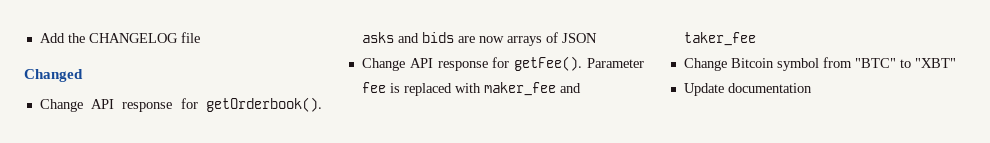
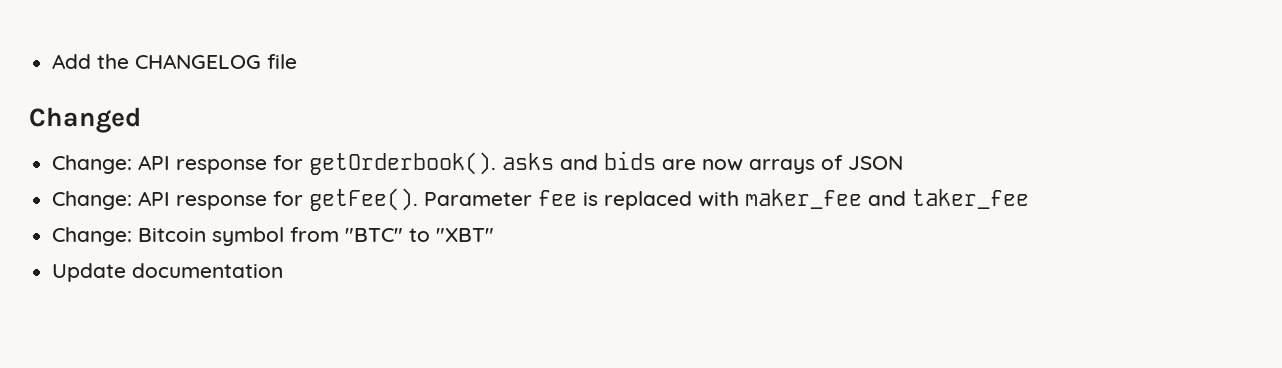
[39,99,83,112] Change -> [52,155,133,174] Change:
[361,58,405,71] Change -> [52,191,133,210] Change:
[683,58,727,71] Change -> [52,227,133,246] Change:

